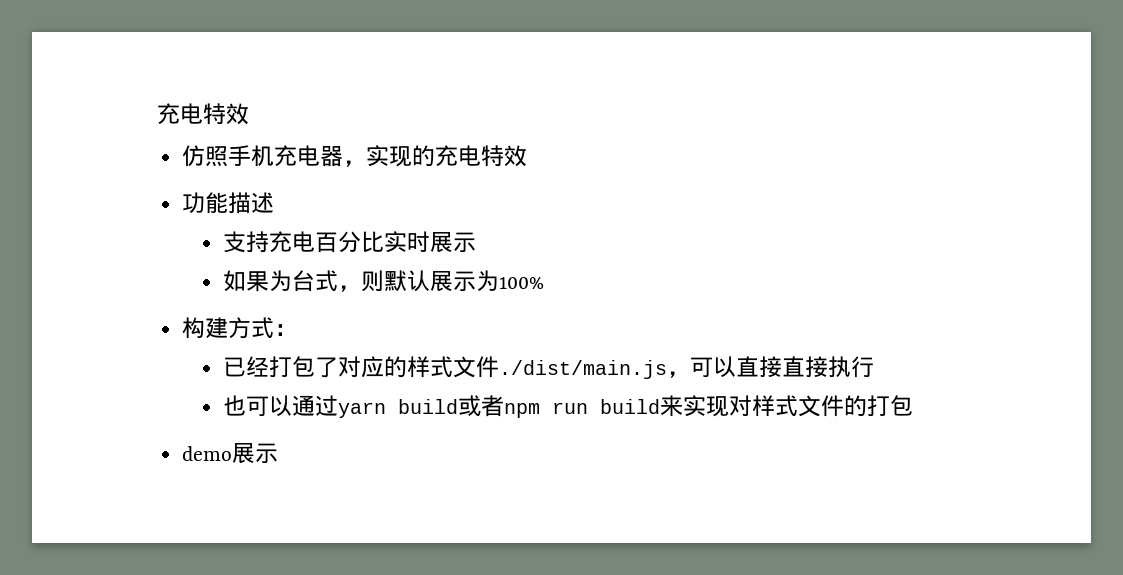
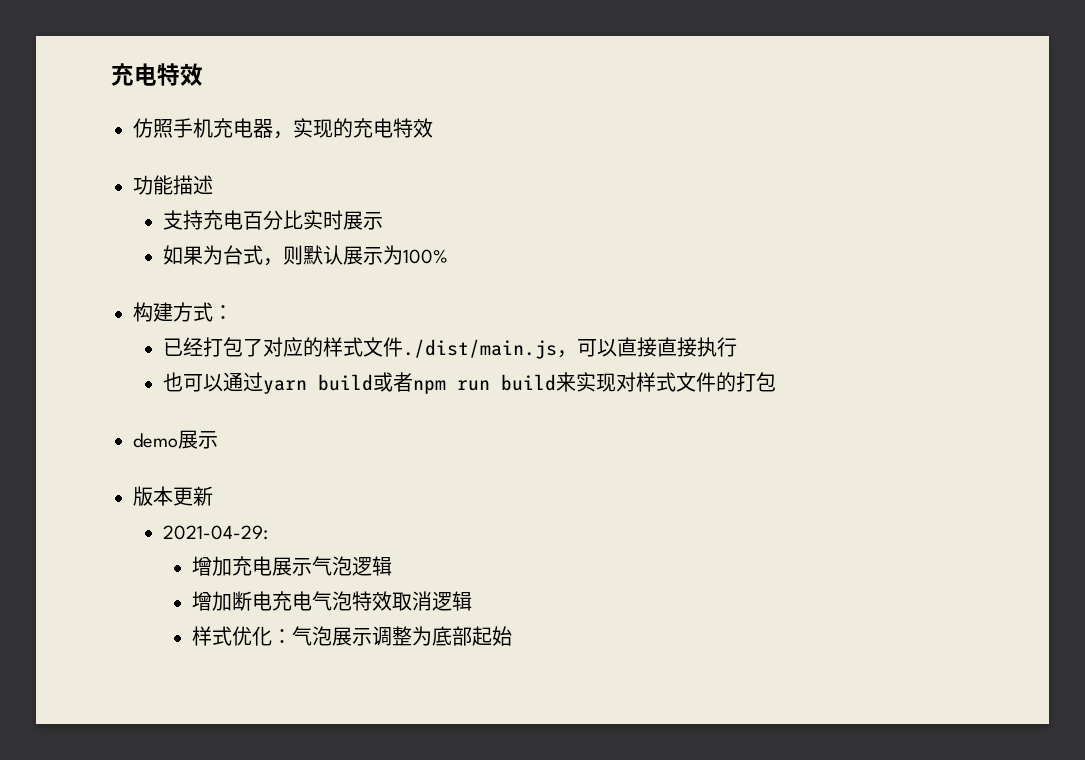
(279, 453) none -> [133,486,213,506] [162,525,268,540] [192,556,393,576] [192,591,473,611] [192,626,513,646] // 版本更新 // 2021-04-29: // 增加充电展示气泡逻辑 // 增加断电充电气泡特效取消逻辑 // 样式优化：气泡展示调整为底部起始

